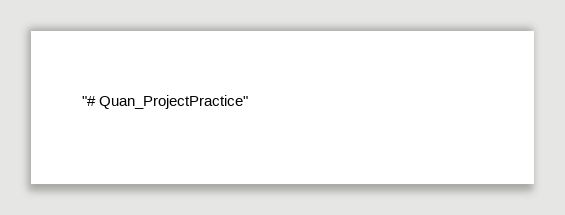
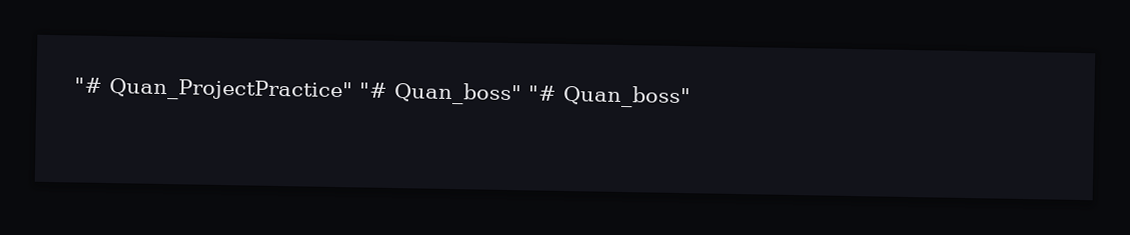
(249, 102) none -> [359,82,691,109] "# Quan_boss" "# Quan_boss"

